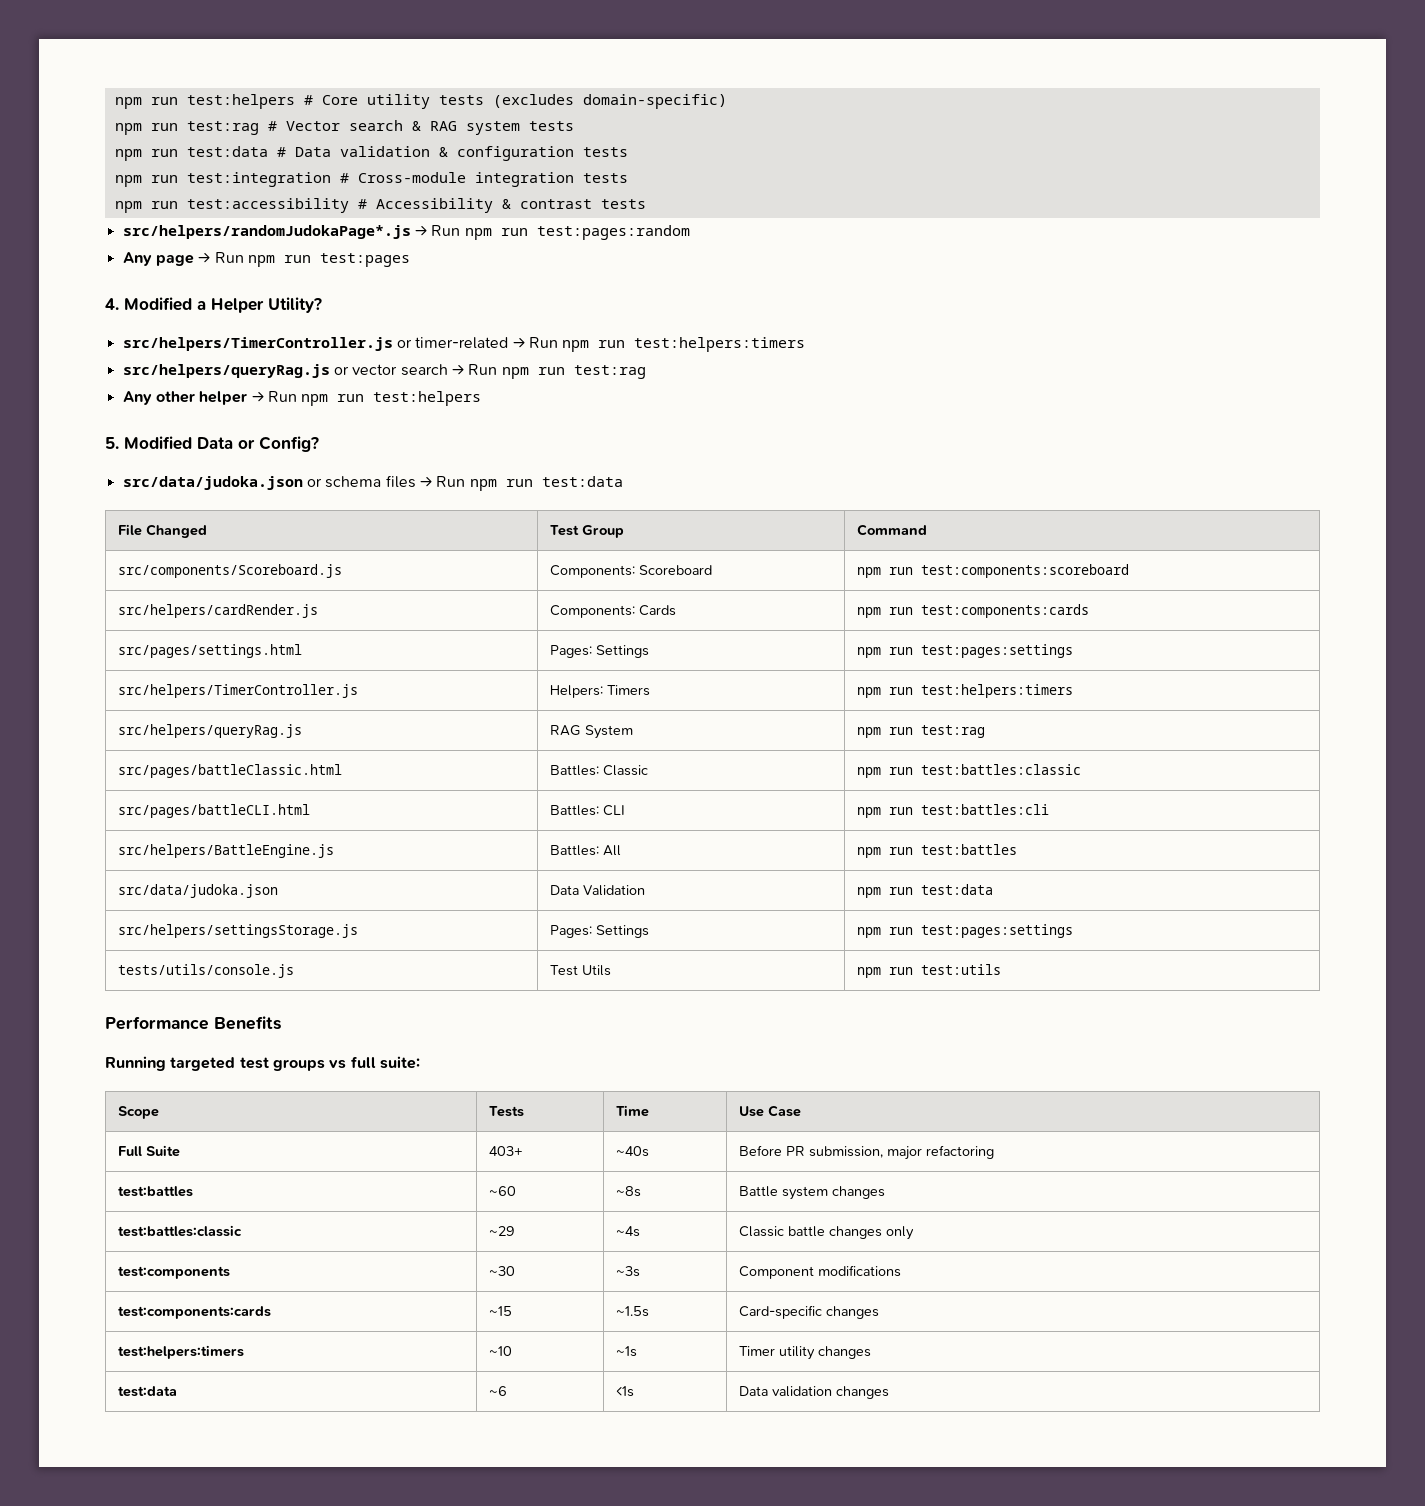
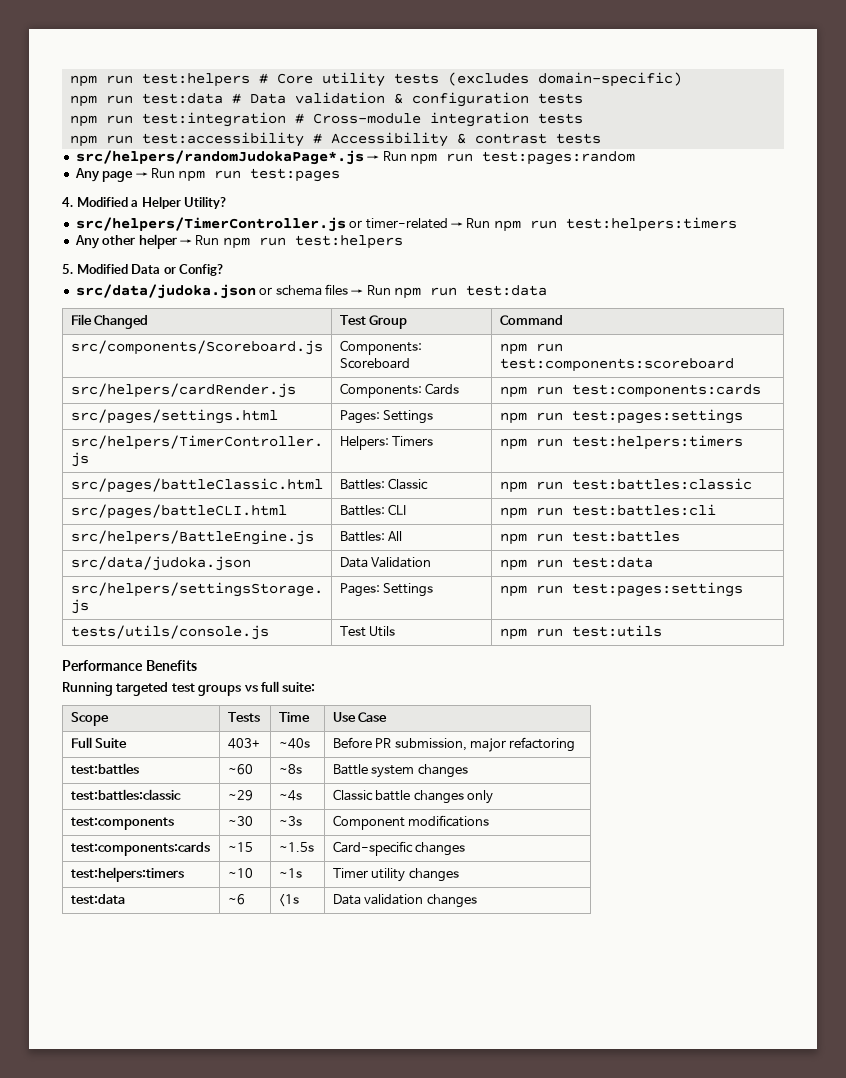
[114,120,574,135] // npm run test:rag # Vector search & RAG system tests -> (682, 79) none
[122,364,646,379] // src/helpers/queryRag.js or vector search → Run npm run test:rag -> (737, 224) none
[117,724,302,738] [549,725,633,739] [856,725,985,738] // src/helpers/queryRag.js | RAG System | npm run test:rag -> (743, 442) none

